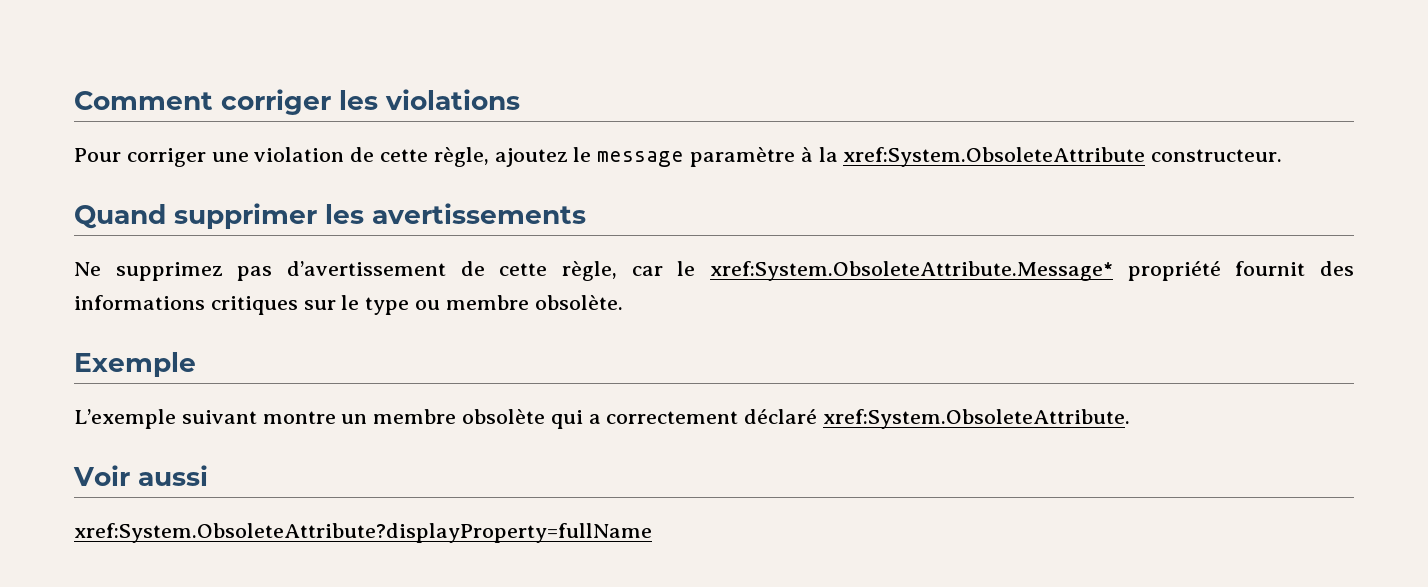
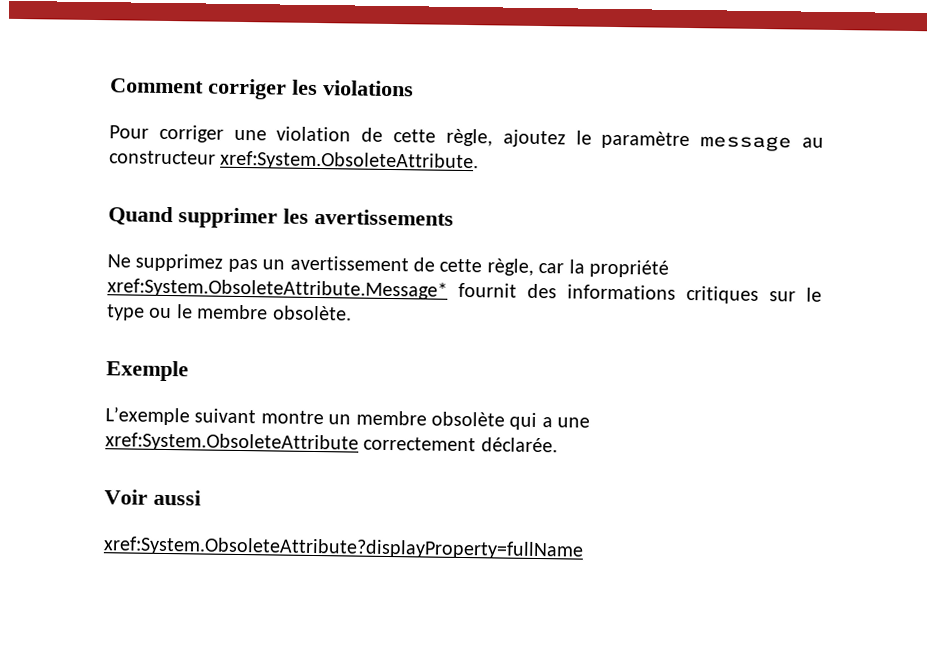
[597,147,1283,167] message paramètre à la xref:System.ObsoleteAttribute constructeur. -> [601,130,824,152] [109,150,480,172] paramètre message au constructeur xref:System.ObsoleteAttribute.
[287,261,446,276] d’avertissement -> [262,255,409,272] un avertissement
[677,261,1221,281] le xref:System.ObsoleteAttribute.Message* propriété -> [568,259,669,278] [107,278,448,300] la propriété xref:System.ObsoleteAttribute.Message*
(441, 305) none -> [176,304,193,319] le
[606,409,1131,429] correctement déclaré xref:System.ObsoleteAttribute. -> [557,417,591,428] [105,432,558,453] une xref:System.ObsoleteAttribute correctement déclarée.

